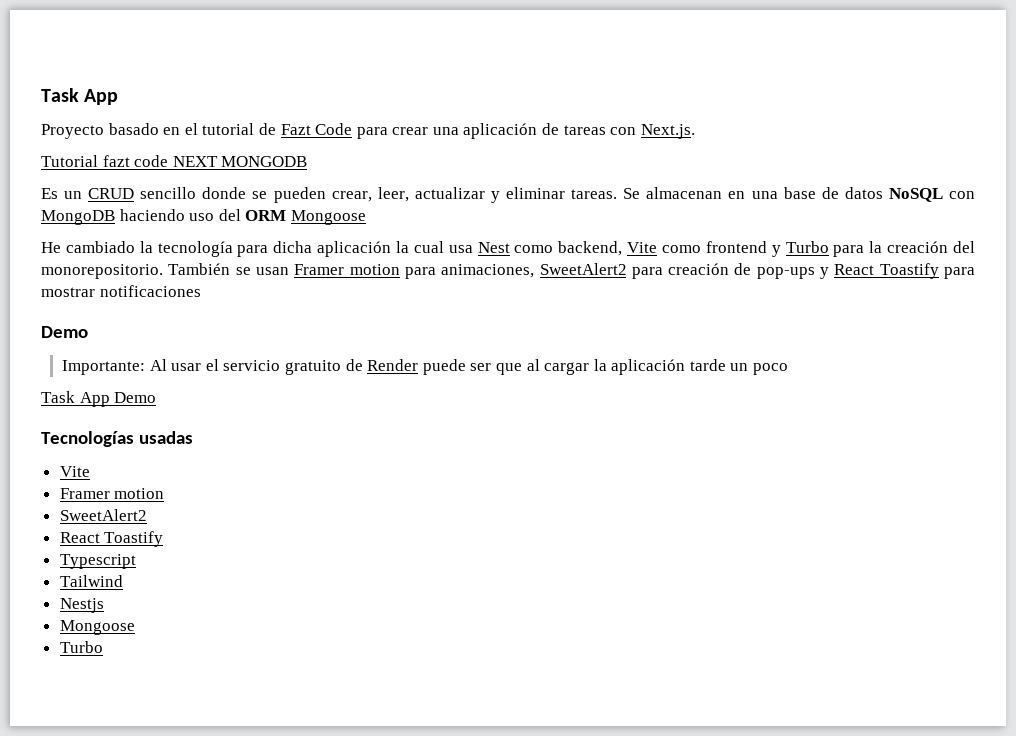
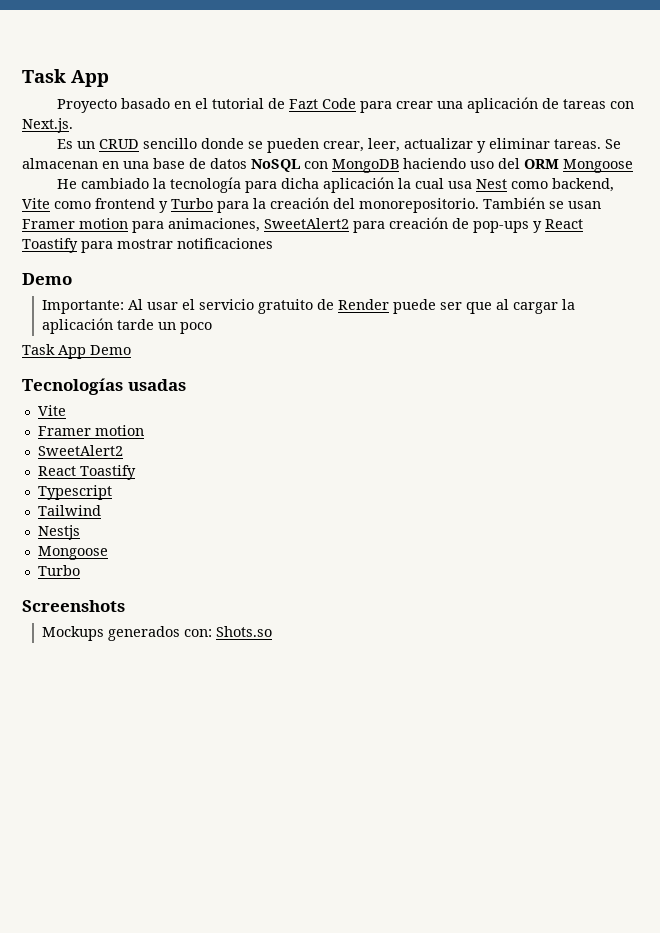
[41,155,308,167] // Tutorial fazt code NEXT MONGODB -> (73, 125) none
(103, 647) none -> [22,600,125,612] [41,626,272,641] // Screenshots // Mockups generados con: Shots.so

